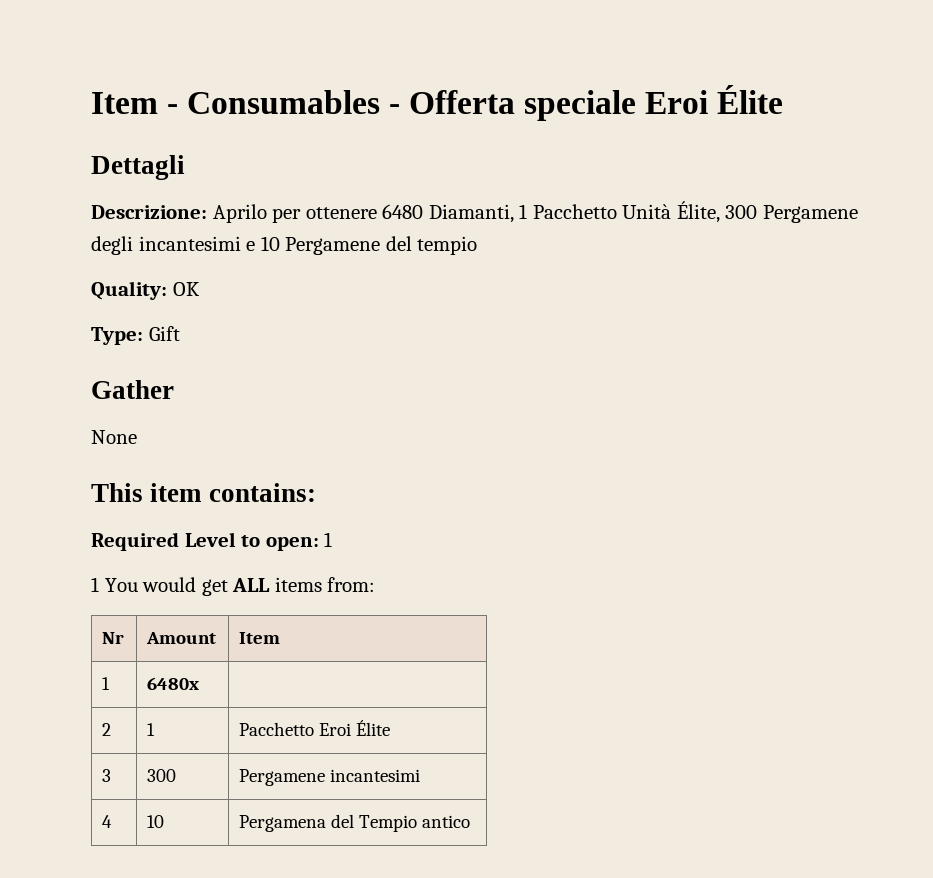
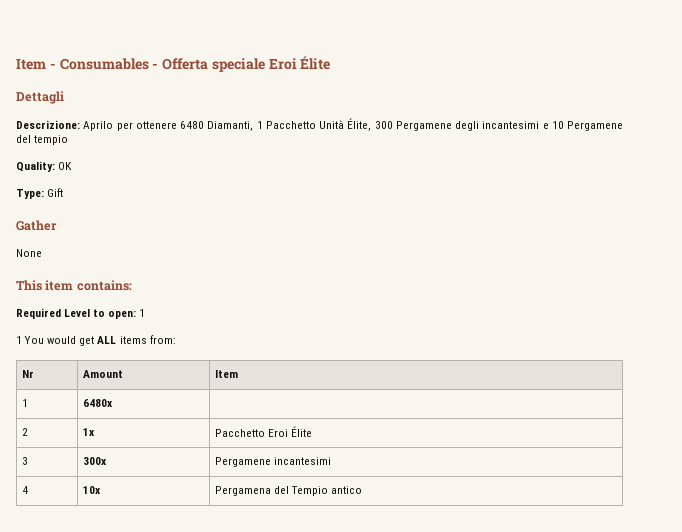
[147,723,156,736] 1 -> [82,428,95,436] 1x
[147,769,177,782] 300 -> [82,457,107,465] 300x
[147,815,165,828] 10 -> [82,486,101,494] 10x

